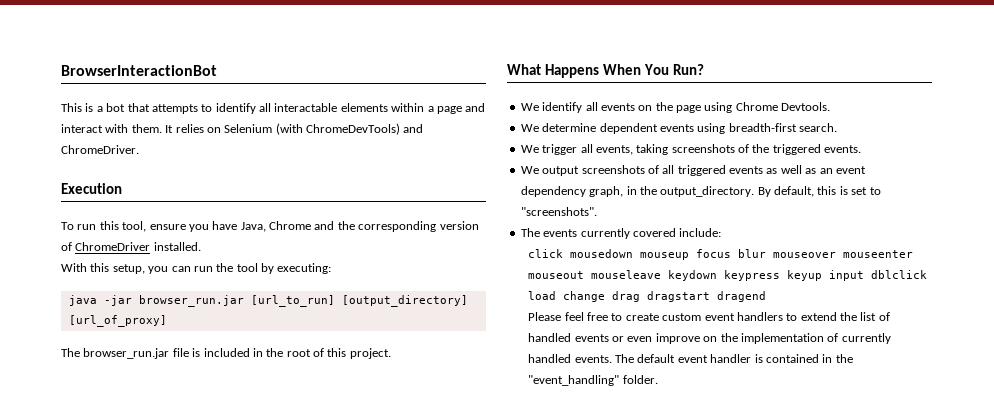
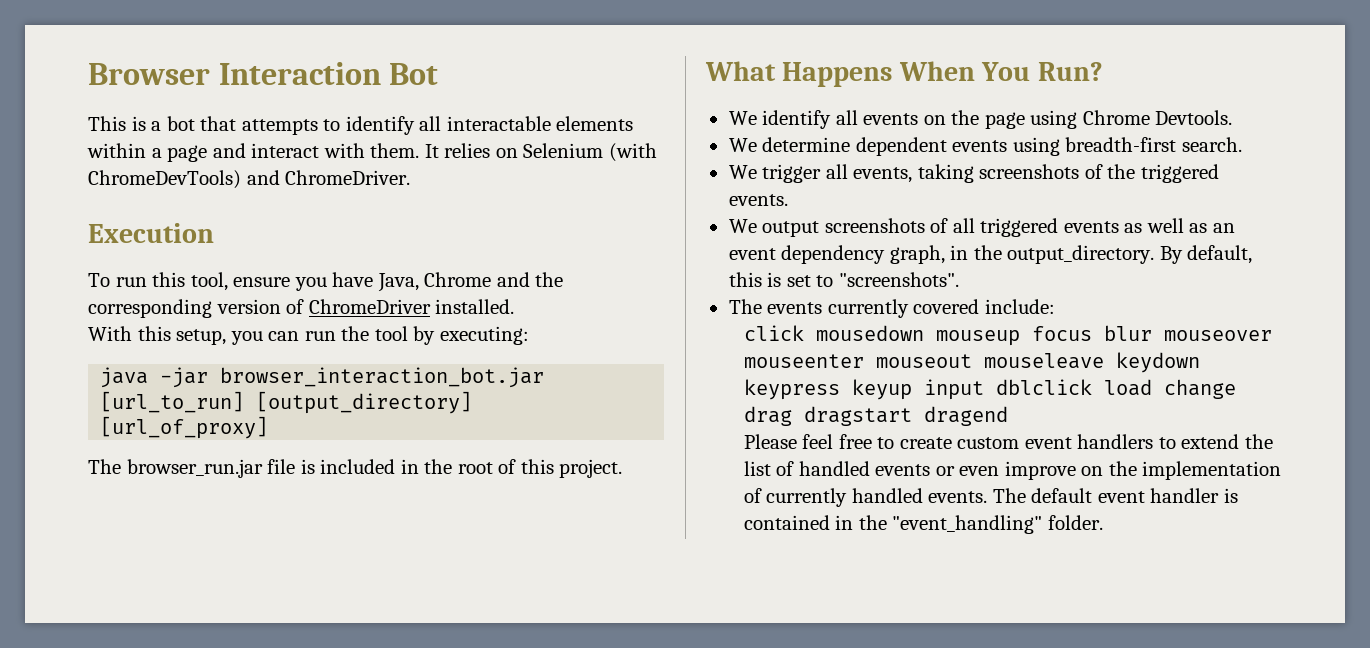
[61,65,217,76] BrowserInteractionBot -> [88,62,439,85] Browser Interaction Bot
[138,295,244,307] browser_run.jar -> [220,367,545,388] browser_interaction_bot.jar

